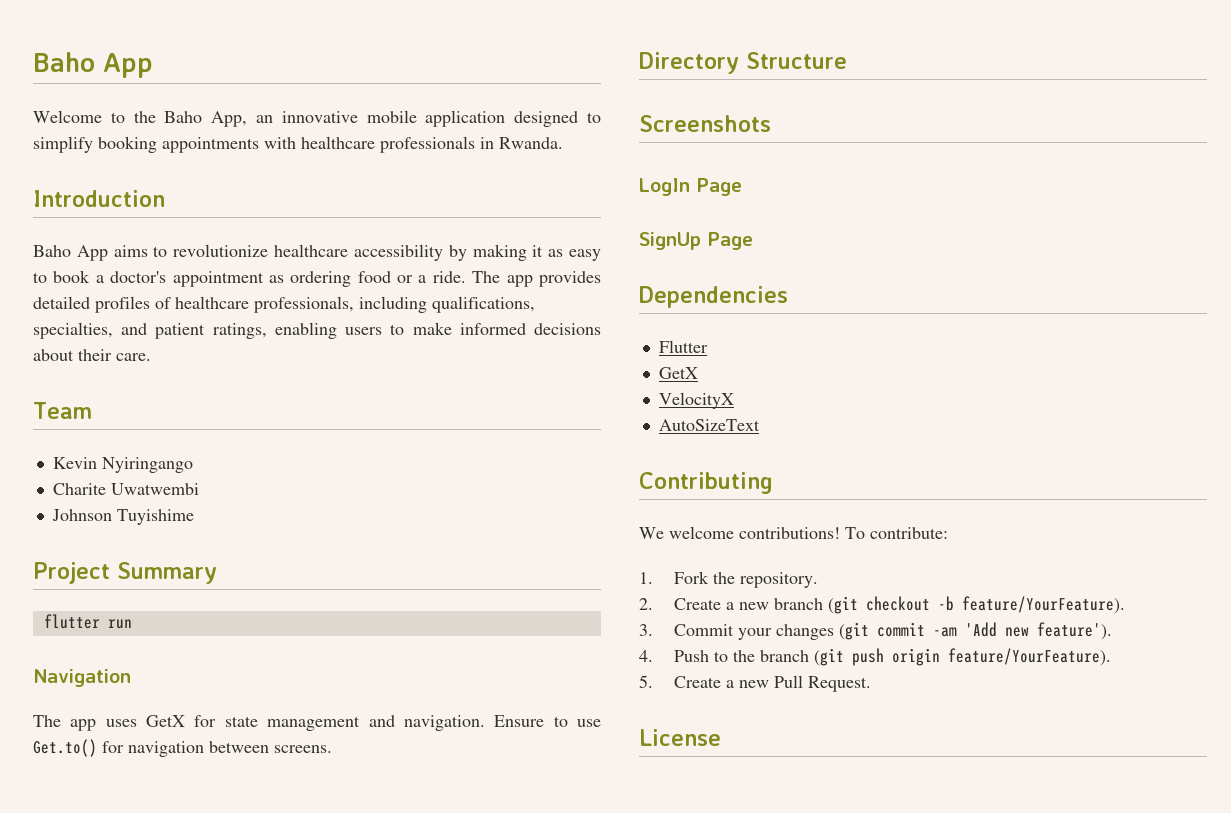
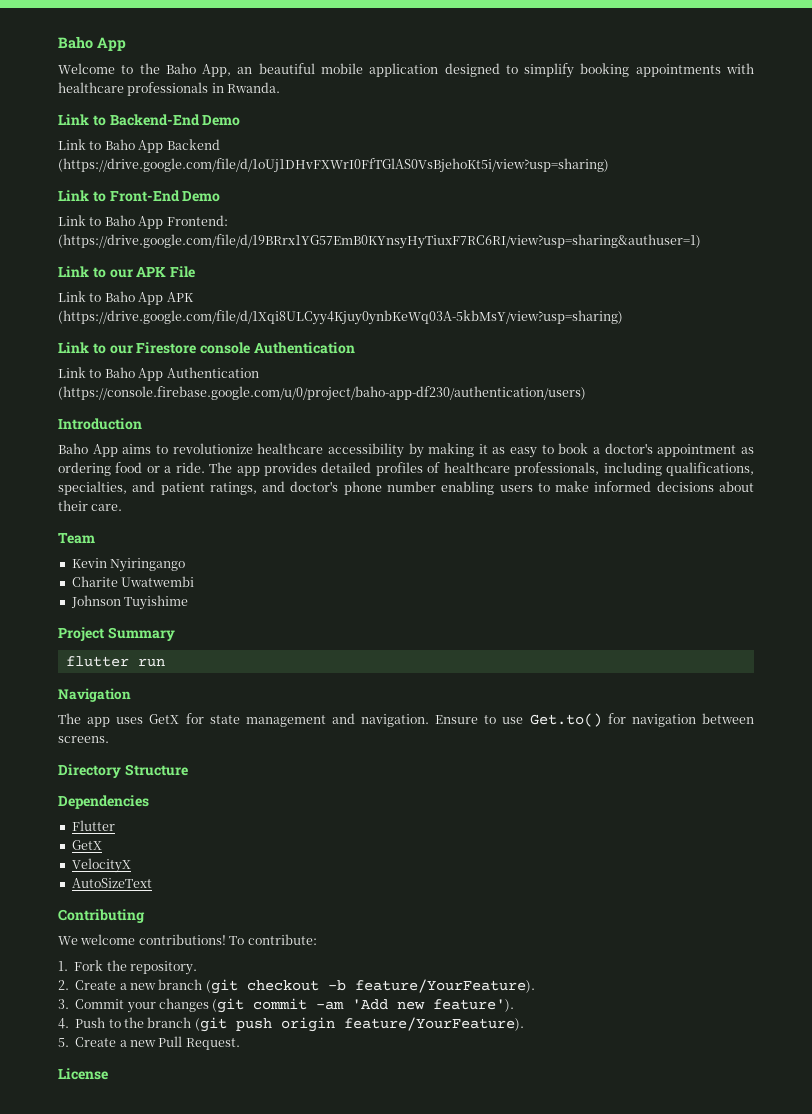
[281,111,358,123] innovative -> [258,63,315,74] beautiful
(563, 143) none -> [58,114,241,126] [58,139,220,153] [58,158,609,173] [58,190,221,202] [58,215,228,229] [58,234,701,249] [58,266,196,278] [58,291,194,305] [58,310,623,325] [58,342,355,354] [58,367,259,381] [58,386,586,401] // Link to Backend-End Demo // Link to Baho App Backend (https://drive.google.com/file/d/1oUj1DHvFXWrI0FfTGlAS0VsBjehoKt5i/view?usp=sharing) // Link to Front-End Demo // Link to Baho App Frontend: (https://drive.google.com/file/d/19BRrx1YG57EmB0KYnsyHyTiuxF7RC6RI/view?usp=sharing&authuser=1) // Link to our APK File // Link to Baho App APK (https://drive.google.com/file/d/1Xqi8ULCyy4Kjuy0ynbKeWq03A-5kbMsY/view?usp=sharing) // Link to our Firestore console Authentication // Link to Baho App Authentication (https://console.firebase.google.com/u/0/project/baho-app-df230/authentication/users)
(267, 331) none -> [262,481,436,495] and doctor's phone number
[639,115,771,132] [639,178,742,196] [639,232,753,250] // Screenshots // LogIn Page // SignUp Page -> (188, 770) none

